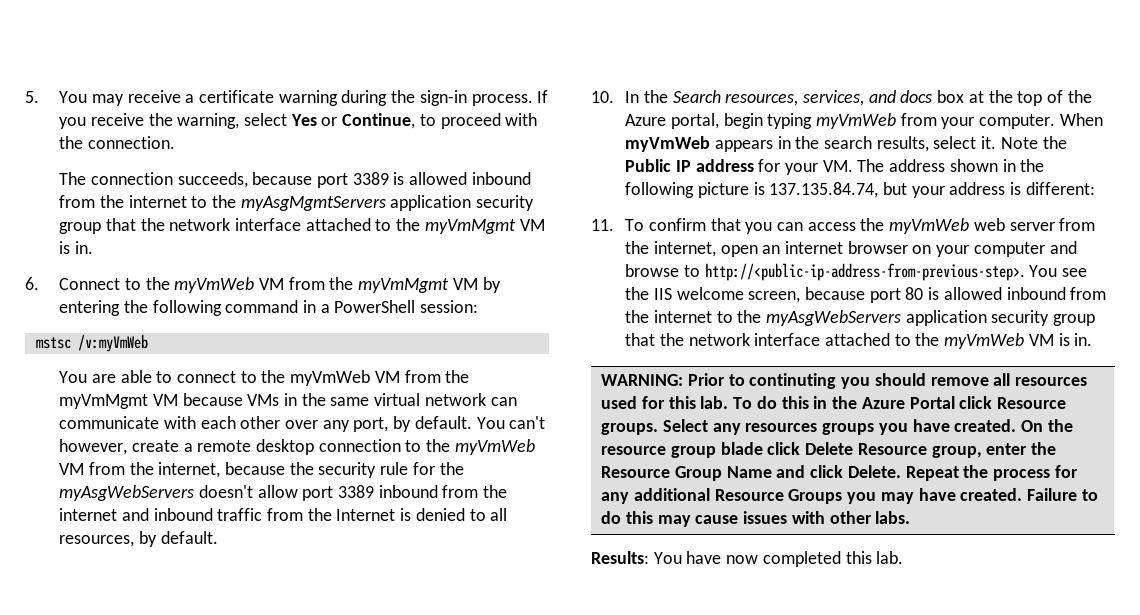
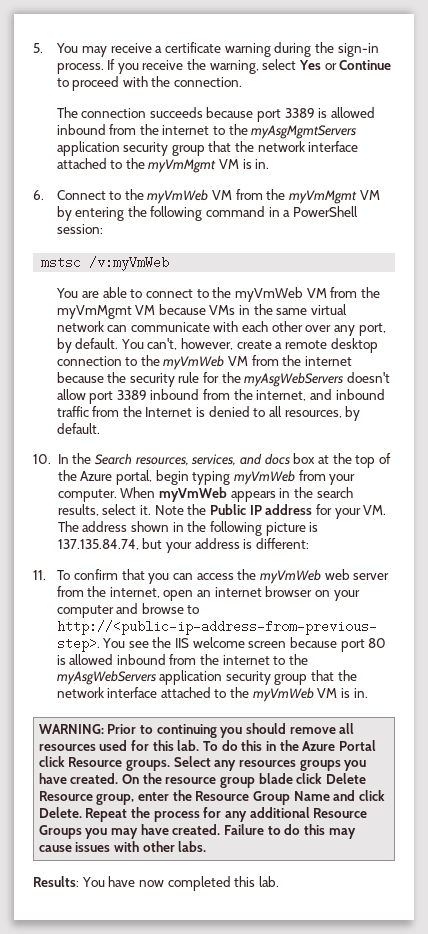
[342,113,416,129] Continue, -> [339,60,392,70] Continue
[177,172,248,188] succeeds, -> [149,107,203,118] succeeds
[509,416,546,429] can't -> [147,338,178,350] can't,
[158,462,221,478] internet, -> [305,356,353,366] internet
[59,508,118,521] internet -> [256,390,307,401] internet,
[748,291,801,303] screen, -> [248,641,287,648] screen
[749,373,837,389] continuting -> [156,724,217,738] continuing

